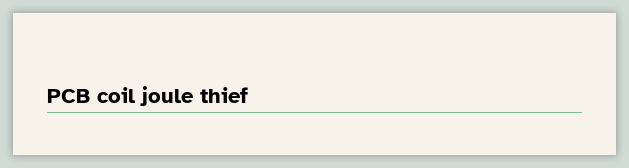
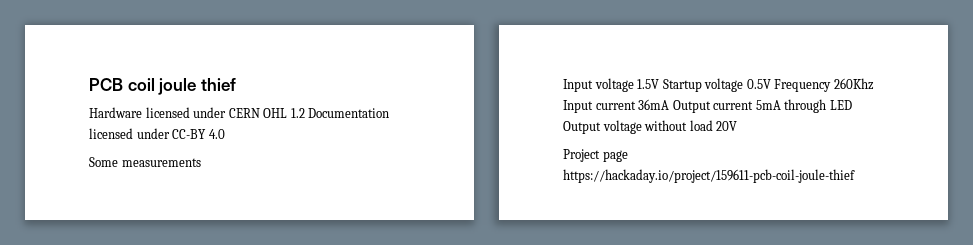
(248, 95) none -> [89,107,390,118] [89,128,225,139] [89,157,201,167] [563,78,874,92] [563,99,852,113] [563,120,738,134] [563,149,628,162] [563,169,855,183] // Hardware licensed under CERN OHL 1.2 Documentation licensed under CC-BY 4.0 // Some measurements // Input voltage 1.5V Startup voltage 0.5V Frequency 260Khz Input current 36mA Output current 5mA through LED Output voltage without load 20V // Project page https://hackaday.io/project/159611-pcb-coil-joule-thief

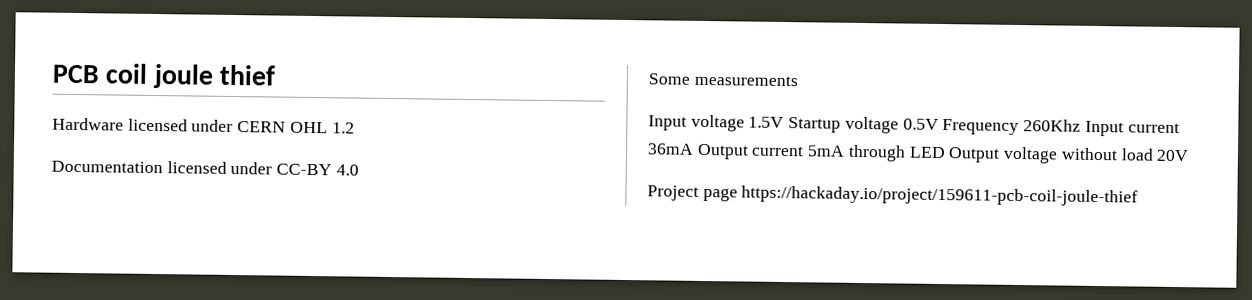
(305, 113) none -> (355, 128) //

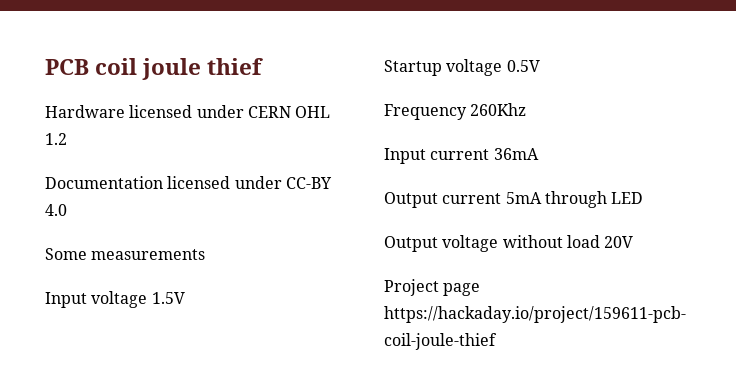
(785, 122) none -> (185, 298) //
(939, 124) none -> (540, 66) //
(1082, 125) none -> (527, 109) //
(694, 149) none -> (539, 154) //
(946, 152) none -> (644, 198) //

